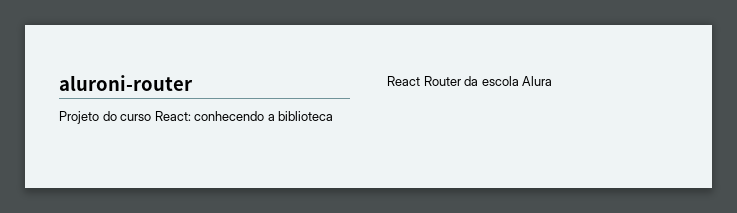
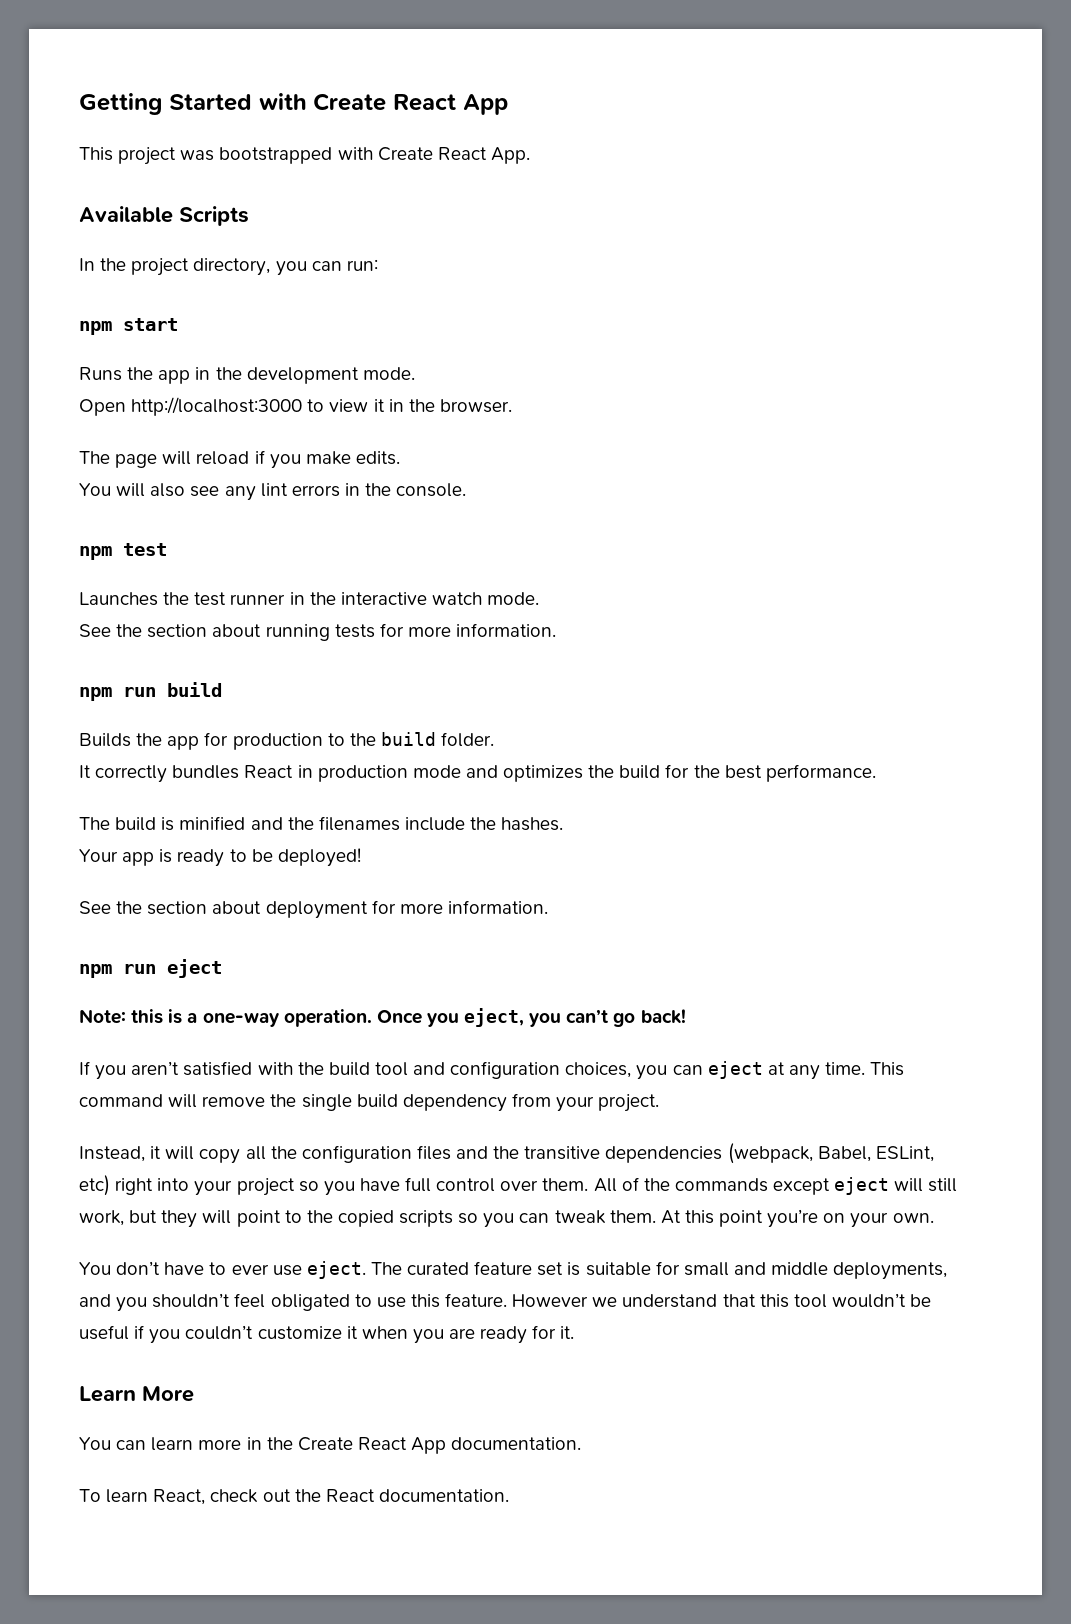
[59,75,193,91] [59,111,334,124] [387,76,553,86] aluroni-router // Projeto do curso React: conhecendo a biblioteca React Router da escola Alura -> [79,93,508,115] [79,147,530,165] [79,206,249,226] [79,258,378,276] [79,318,178,335] [79,367,415,384] [79,397,512,416] [79,450,400,469] [79,483,467,501] [79,543,167,560] [79,592,540,606] [79,623,557,641] [79,682,222,701] [79,732,495,750] [79,764,876,783] [79,816,564,831] [79,848,361,867] [79,900,548,919] [79,959,222,978] [79,1008,686,1027] [79,1061,905,1080] [79,1093,660,1112] [79,1143,934,1164] [79,1175,958,1196] [79,1209,934,1228] [79,1261,948,1280] [79,1293,932,1312] [79,1325,575,1344] [79,1386,194,1402] [79,1437,582,1454] [79,1489,509,1505] Getting Started with Create React App // This project was bootstrapped with Create React App. // Available Scripts // In the project directory, you can run: // npm start // Runs the app in the development mode. // Open http://localhost:3000 to view it in the browser. // The page will reload if you make edits. // You will also see any lint errors in the console. // npm test // Launches the test runner in the interactive watch mode. // See the section about running tests for more information. // npm run build // Builds the app for production to the build folder. // It correctly bundles React in production mode and optimizes the build for the best performance. // The build is minified and the filenames include the hashes. // Your app is ready to be deployed! // See the section about deployment for more information. // npm run eject // Note: this is a one-way operation. Once you eject, you can’t go back! // If you aren’t satisfied with the build tool and configuration choices, you can eject at any time. This command will remove the single build dependency from your project. // Instead, it will copy all the configuration files and the transitive dependencies (webpack, Babel, ESLint, etc) right into your project so you have full control over them. All of the commands except eject will still work, but they will point to the copied scripts so you can tweak them. At this point you’re on your own. // You don’t have to ever use eject. The curated feature set is suitable for small and middle deployments, and you shouldn’t feel obligated to use this feature. However we understand that this tool wouldn’t be useful if you couldn’t customize it when you are ready for it. // Learn More // You can learn more in the Create React App documentation. // To learn React, check out the React documentation.

